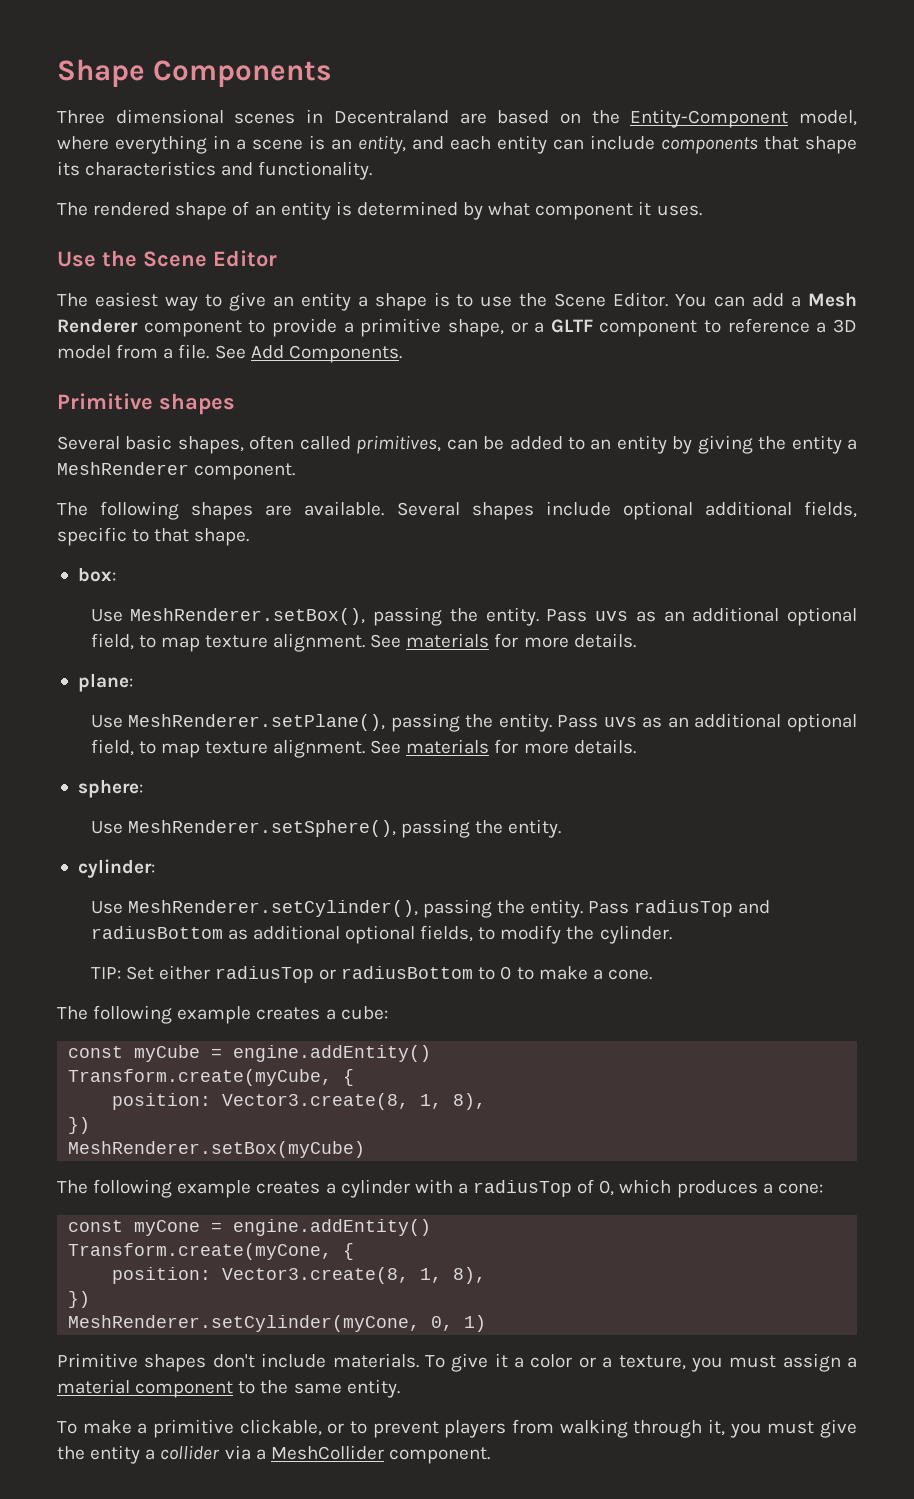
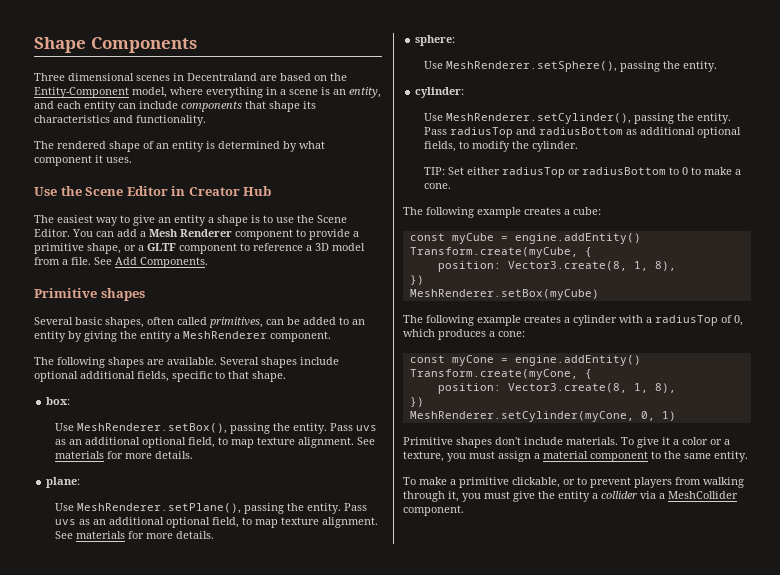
(277, 258) none -> [171,186,272,196] in Creator Hub

